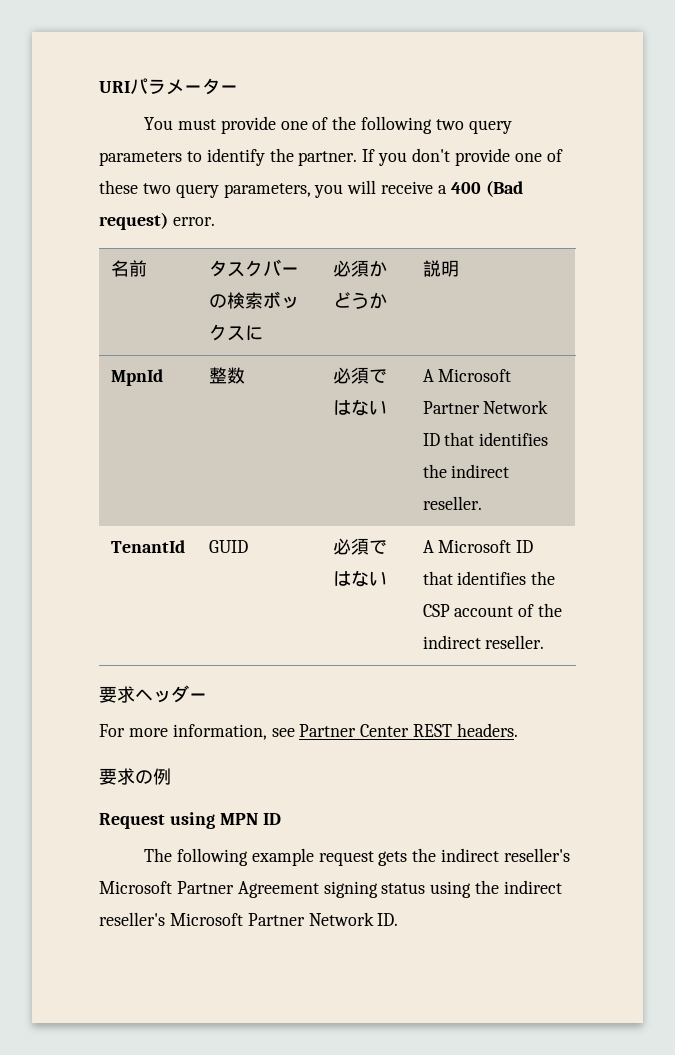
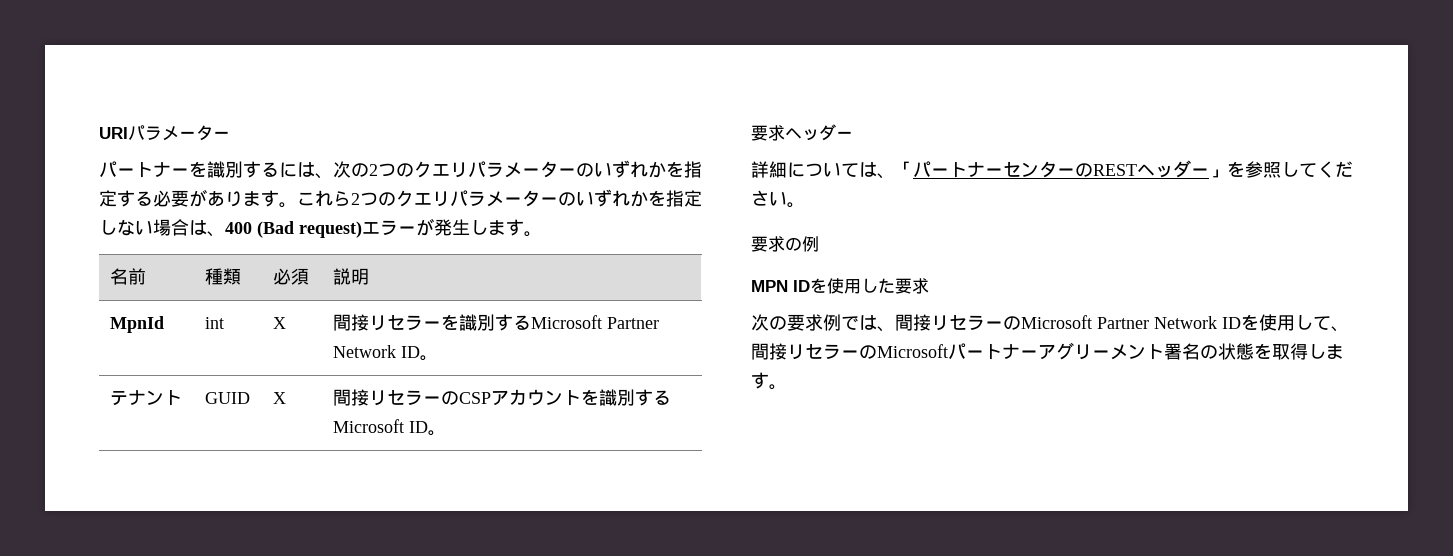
[143,116,512,134] [99,148,563,166] [99,180,523,198] [99,212,215,230] [110,260,147,277] [208,259,299,277] [208,291,299,309] [208,324,263,341] [332,260,387,277] [332,292,387,309] You must provide one of the following two query parameters to identify the partner. If you don't provide one of these two query parameters, you will receive a 400 (Bad request) error. // 名前 | タスクバーの検索ボックスに | 必須かどうか -> [99,160,702,179] [99,189,702,208] [99,218,542,238] [109,268,146,285] [204,268,241,285] [272,268,309,285] パートナーを識別するには、次の2つのクエリパラメーターのいずれかを指定する必要があります。これら2つのクエリパラメーターのいずれかを指定しない場合は、400 (Bad request)エラーが発生します。 // 名前 | 種類 | 必須
[208,367,245,384] [332,367,387,384] [332,399,387,416] [422,369,512,382] [422,400,549,414] [422,432,549,446] [422,464,510,478] [422,496,482,510] [110,540,185,553] [208,540,248,553] [332,538,387,555] [332,570,387,587] [422,540,534,553] [422,571,556,585] [422,603,563,617] [422,635,545,649] [99,685,207,703] [99,723,519,740] 整数 | 必須ではない | A Microsoft Partner Network ID that identifies the indirect reseller. // TenantId | GUID | 必須ではない | A Microsoft ID that identifies the CSP account of the indirect reseller. // 要求ヘッダー // For more information, see Partner Center REST headers. -> [204,317,224,329] [272,317,286,329] [332,314,659,331] [332,345,438,361] [109,390,182,406] [204,392,250,404] [272,392,286,404] [332,389,671,406] [332,419,446,436] [751,124,853,141] [751,160,1353,179] [751,190,805,208] int | X | 間接リセラーを識別するMicrosoft Partner Network ID。 // テナント | GUID | X | 間接リセラーのCSPアカウントを識別するMicrosoft ID。 // 要求ヘッダー // 詳細については、「パートナーセンターのRESTヘッダー」を参照してください。
[99,812,215,829] Request using -> (819, 244) none
[143,848,570,866] [99,880,563,898] [99,912,399,926] // The following example request gets the indirect reseller's Microsoft Partner Agreement signing status using the indirect reseller's Microsoft Partner Network ID. -> [810,278,929,294] [751,314,1349,332] [751,342,1344,360] [751,372,787,390] を使用した要求 // 次の要求例では、間接リセラーのMicrosoft Partner Network IDを使用して、間接リセラーのMicrosoftパートナーアグリーメント署名の状態を取得します。

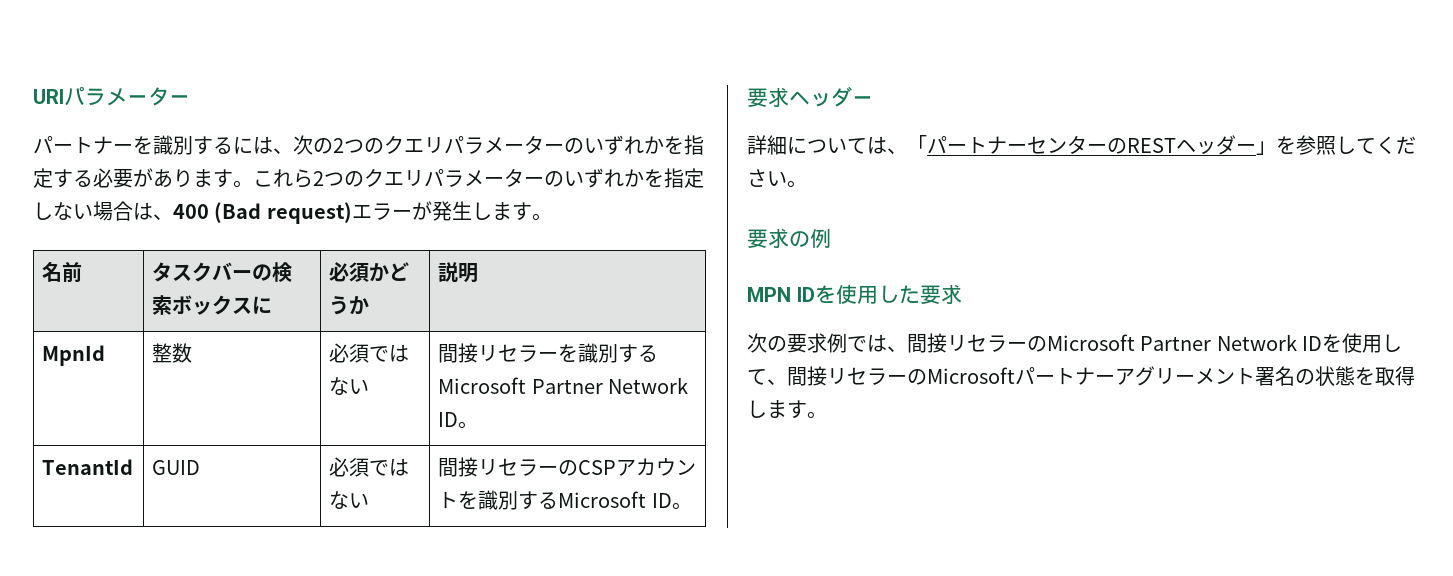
[204,268,241,285] [272,268,309,285] 種類 | 必須 -> [152,262,293,282] [152,295,273,315] [329,262,410,282] [329,296,370,315] タスクバーの検索ボックスに | 必須かどうか
[204,317,224,329] [272,317,286,329] int | X -> [152,343,193,363] [329,343,410,363] [329,377,370,395] 整数 | 必須ではない
[109,390,182,406] テナント -> [42,459,134,475] TenantId
[272,392,286,404] X -> [329,457,410,477] [329,491,370,509] 必須ではない

